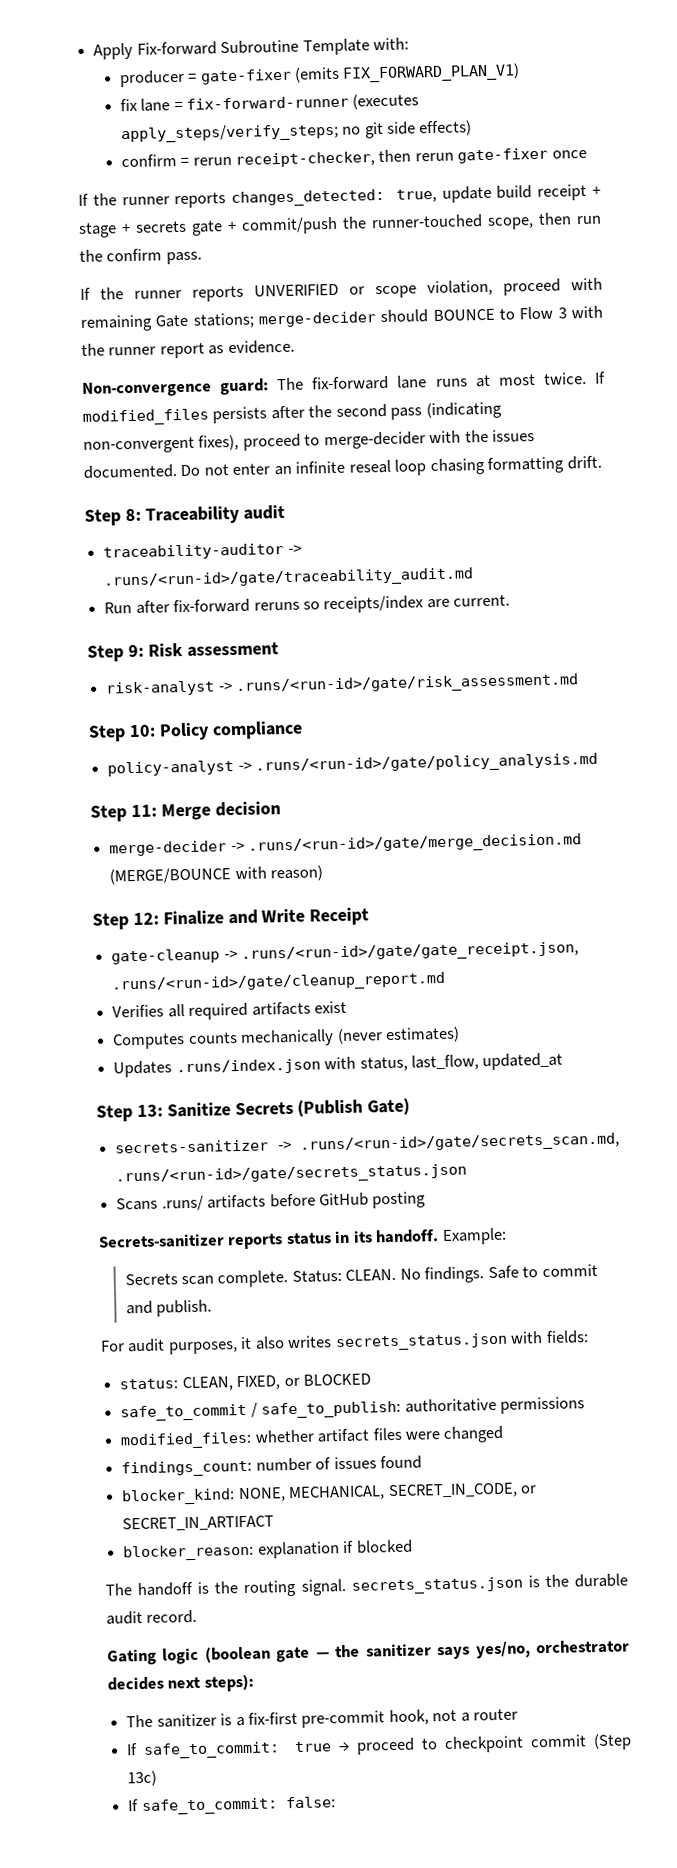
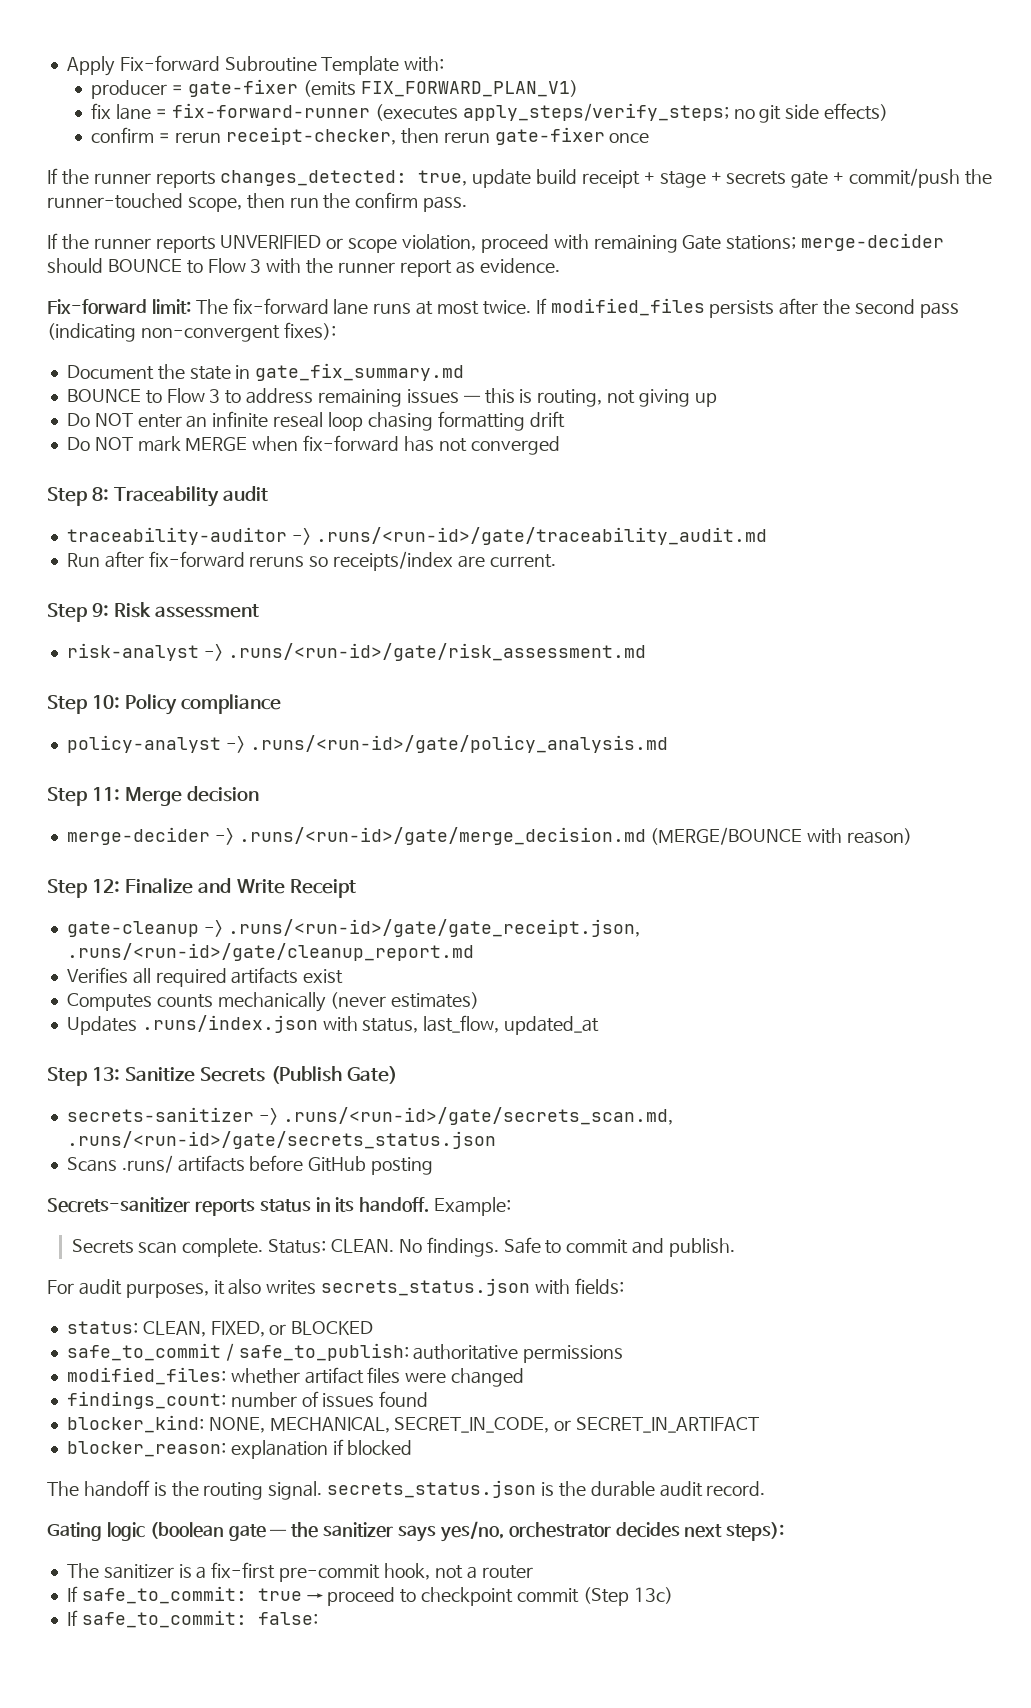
[82,378,270,398] Non-convergence guard: -> [47,299,191,314] Fix-forward limit:
[198,429,536,451] [83,464,229,479] fixes), proceed to merge-decider with the issues documented. Do not -> [283,322,336,340] [66,363,465,381] [66,388,717,407] [66,413,133,427] fixes): // Document the state in gate_fix_summary.md // BOUNCE to Flow 3 to address remaining issues — this is routing, not giving up // Do NOT
[566,455,602,470] drift. -> [529,411,565,428] [66,435,560,455] drift // Do NOT mark MERGE when fix-forward has not converged

